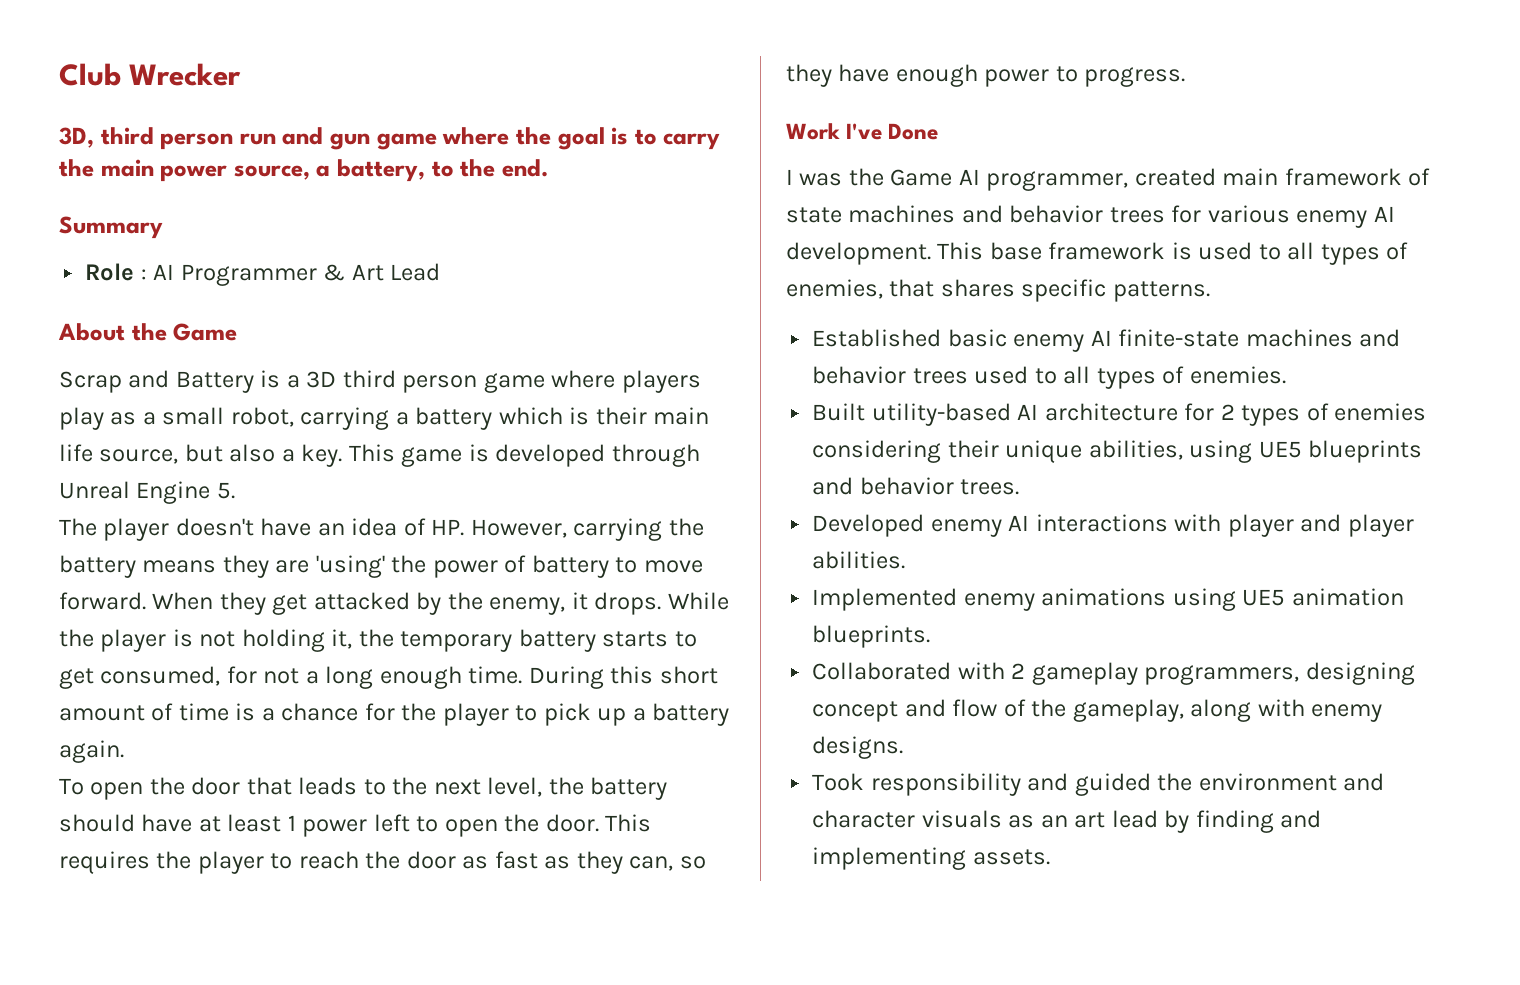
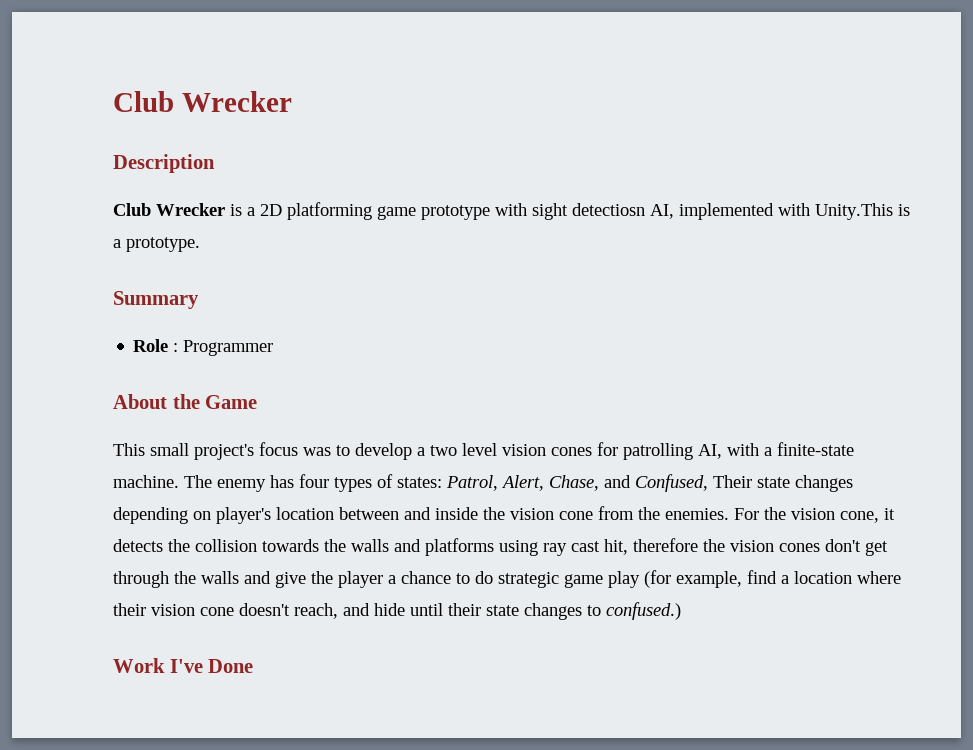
[59,127,721,150] [59,159,548,182] 3D, third person run and gun game where the goal is to carry the main power source, a battery, to the end. -> [113,154,215,173] [113,202,910,220] [113,237,200,252] Description // Club Wrecker is a 2D platforming game prototype with sight detectiosn AI, implemented with Unity.This is a prototype.
[153,264,175,280] AI -> (179, 347) none
[323,263,441,281] & Art Lead -> (274, 348) none
[59,370,701,393] [59,407,710,430] [59,444,700,467] [59,481,235,504] [59,518,704,541] [59,555,703,578] [59,592,729,615] [59,629,697,652] [59,666,718,689] [59,703,730,726] [59,740,124,763] [59,777,668,800] [59,814,652,837] [59,851,706,874] [786,64,1186,87] [786,123,939,140] [786,168,1431,191] [786,205,1395,228] [786,242,1409,265] [786,279,1210,302] [812,329,1401,352] [812,366,1286,389] [812,403,1427,426] [812,440,1423,463] [812,477,1020,495] [812,514,1414,537] [812,551,906,569] [812,588,1404,611] [812,625,931,648] [812,662,1415,685] [812,699,1383,722] [812,736,904,759] [812,773,1385,796] [812,810,1322,833] [812,847,1050,870] Scrap and Battery is a 3D third person game where players play as a small robot, carrying a battery which is their main life source, but also a key. This game is developed through Unreal Engine 5. // The player doesn't have an idea of HP. However, carrying the battery means they are 'using' the power of battery to move forward. When they get attacked by the enemy, it drops. While the player is not holding it, the temporary battery starts to get consumed, for not a long enough time. During this short amount of time is a chance for the player to pick up a battery again. // To open the door that leads to the next level, the battery should have at least 1 power left to open the door. This requires the player to reach the door as fast as they can, so they have enough power to progress. // Work I've Done // I was the Game AI programmer, created main framework of state machines and behavior trees for various enemy AI development. This base framework is used to all types of enemies, that shares specific patterns. // Established basic enemy AI finite-state machines and behavior trees used to all types of enemies. // Built utility-based AI architecture for 2 types of enemies considering their unique abilities, using UE5 blueprints and behavior trees. // Developed enemy AI interactions with player and player abilities. // Implemented enemy animations using UE5 animation blueprints. // Collaborated with 2 gameplay programmers, designing concept and flow of the gameplay, along with enemy designs. // Took responsibility and guided the environment and character visuals as an art lead by finding and implementing assets. -> [113,442,854,460] [113,474,853,492] [113,506,895,524] [113,538,888,556] [113,570,901,588] [113,602,681,620] [113,658,254,673] This small project's focus was to develop a two level vision cones for patrolling AI, with a finite-state machine. The enemy has four types of states: Patrol, Alert, Chase, and Confused, Their state changes depending on player's location between and inside the vision cone from the enemies. For the vision cone, it detects the collision towards the walls and platforms using ray cast hit, therefore the vision cones don't get through the walls and give the player a chance to do strategic game play (for example, find a location where their vision cone doesn't reach, and hide until their state changes to confused.) // Work I've Done

